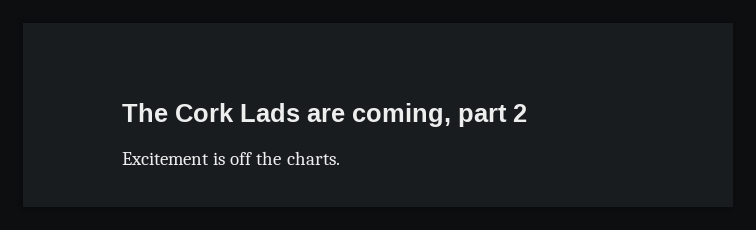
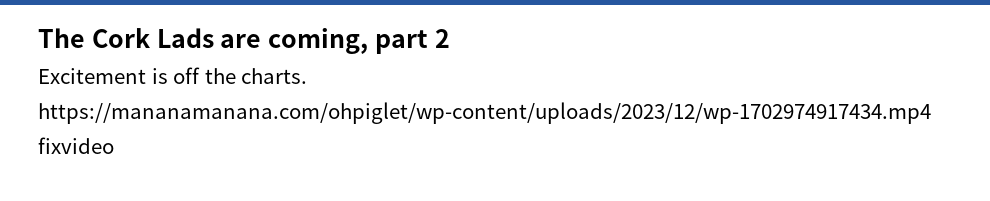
(340, 158) none -> [38,102,931,124] [38,137,114,154] // https://mananamanana.com/ohpiglet/wp-content/uploads/2023/12/wp-1702974917434.mp4 // fixvideo

